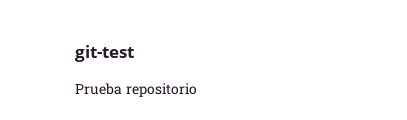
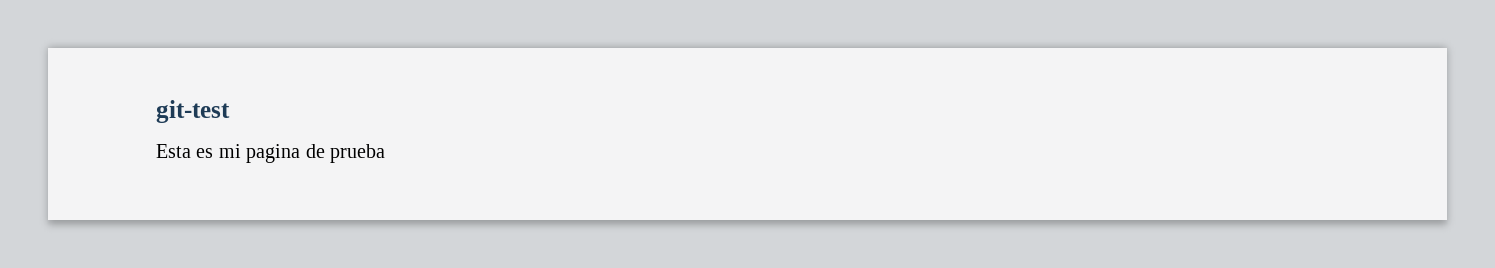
[75,83,197,97] Prueba repositorio -> [156,144,385,163] Esta es mi pagina de prueba

